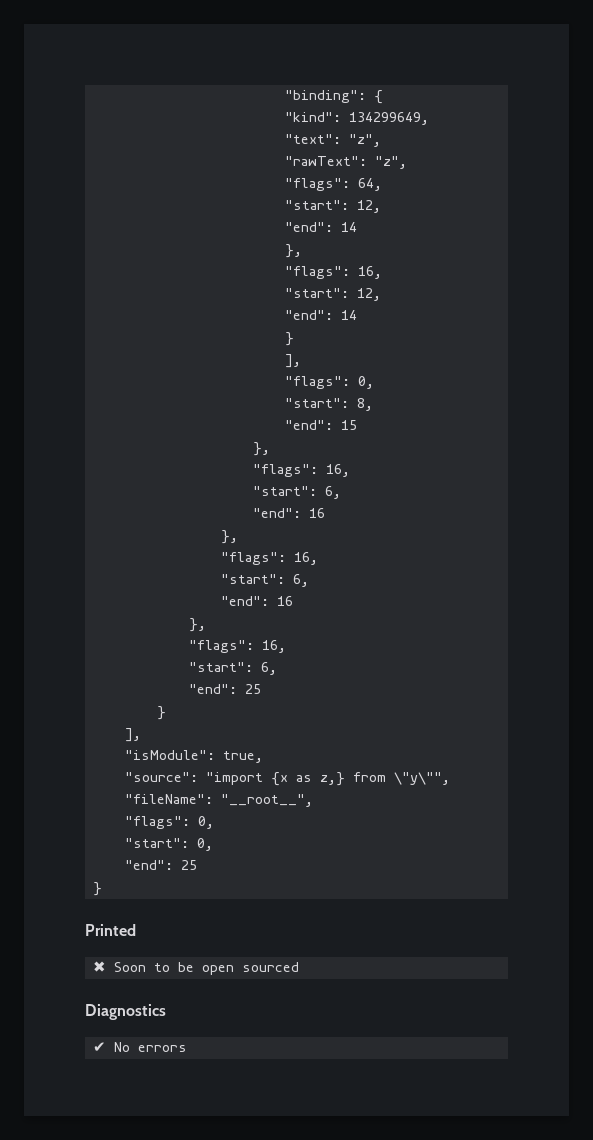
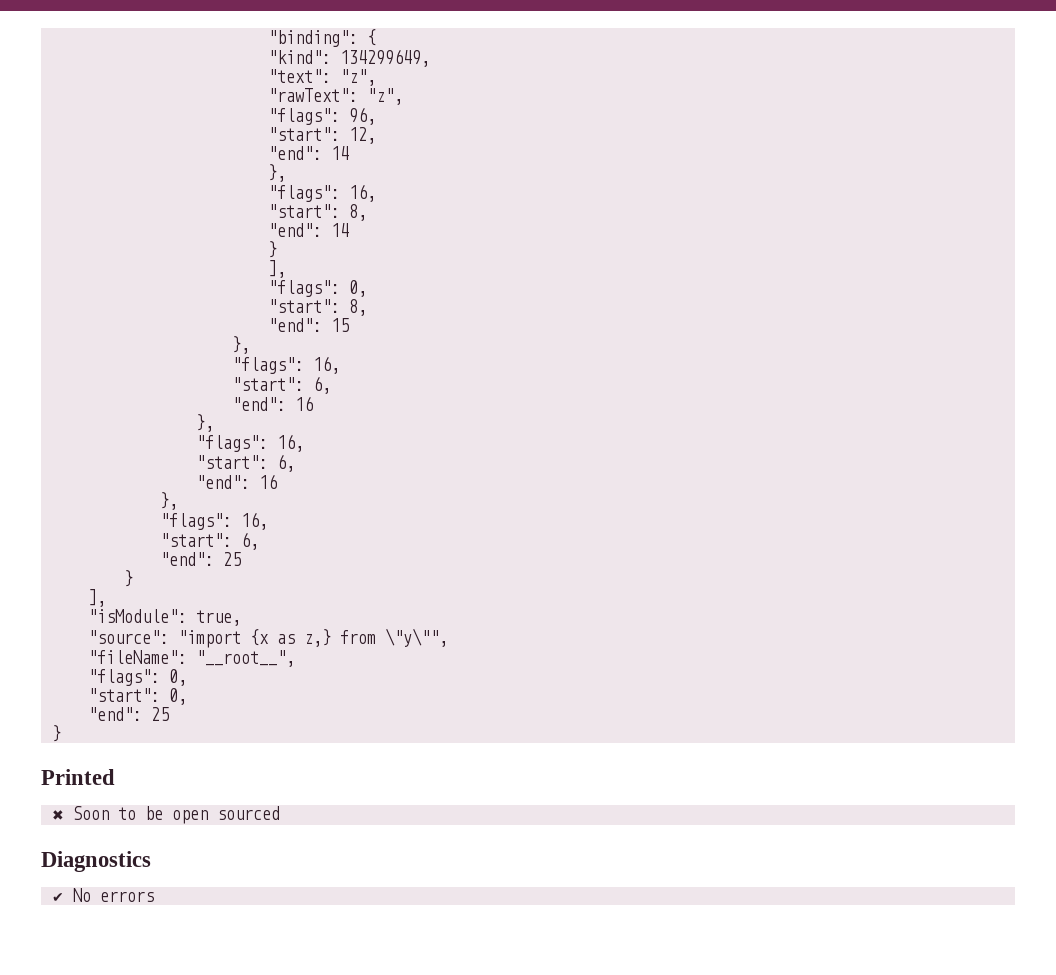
[358,178,383,191] 64, -> [349,107,377,125] 96,
[357,288,382,301] 12, -> [349,204,368,221] 8,

